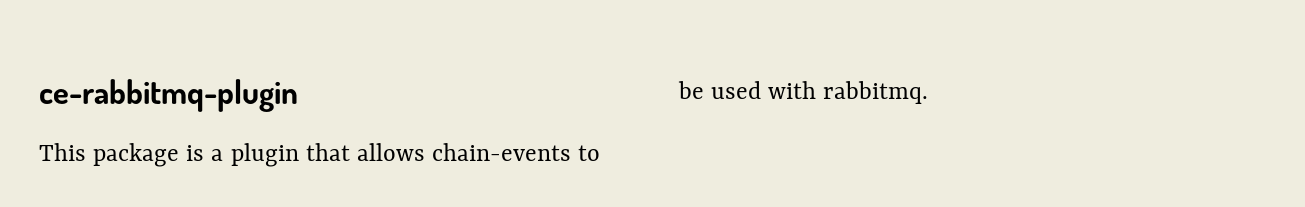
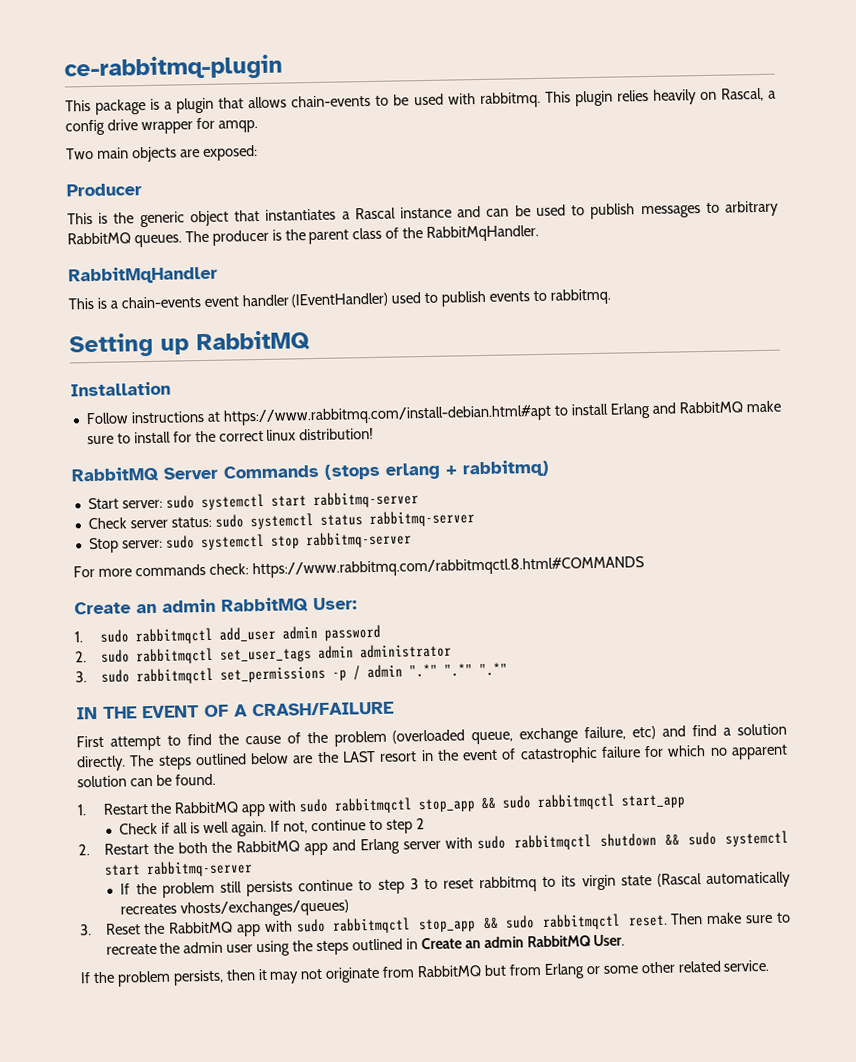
(929, 92) none -> [544,87,776,107] [65,117,258,136] [66,145,258,163] [66,183,142,197] [67,200,779,228] [67,224,540,248] [68,265,218,285] [68,288,611,310] [69,330,310,358] [70,381,171,397] [85,400,781,426] [86,427,375,445] [71,459,550,483] [87,491,419,511] [87,510,475,530] [88,531,412,554] [73,556,645,579] [74,597,357,615] [74,624,381,645] [75,643,452,665] [75,662,508,685] [76,701,395,720] [76,723,788,751] [76,744,789,772] [77,773,216,788] [77,793,687,817] [119,818,425,837] [78,830,790,856] [103,860,253,878] [120,871,792,898] [120,899,350,918] [80,912,791,937] [105,934,626,957] [80,959,770,987] This plugin relies heavily on Rascal, a config drive wrapper for amqp. // Two main objects are exposed: // Producer // This is the generic object that instantiates a Rascal instance and can be used to publish messages to arbitrary RabbitMQ queues. The producer is the parent class of the RabbitMqHandler. // RabbitMqHandler // This is a chain-events event handler (IEventHandler) used to publish events to rabbitmq. // Setting up RabbitMQ // Installation // Follow instructions at https://www.rabbitmq.com/install-debian.html#apt to install Erlang and RabbitMQ make sure to install for the correct linux distribution! // RabbitMQ Server Commands (stops erlang + rabbitmq) // Start server: sudo systemctl start rabbitmq-server // Check server status: sudo systemctl status rabbitmq-server // Stop server: sudo systemctl stop rabbitmq-server // For more commands check: https://www.rabbitmq.com/rabbitmqctl.8.html#COMMANDS // Create an admin RabbitMQ User: // 1. sudo rabbitmqctl add_user admin password // 2. sudo rabbitmqctl set_user_tags admin administrator // 3. sudo rabbitmqctl set_permissions -p / admin ".*" ".*" ".*" // IN THE EVENT OF A CRASH/FAILURE // First attempt to find the cause of the problem (overloaded queue, exchange failure, etc) and find a solution directly. The steps outlined below are the LAST resort in the event of catastrophic failure for which no apparent solution can be found. // 1. Restart the RabbitMQ app with sudo rabbitmqctl stop_app && sudo rabbitmqctl start_app // Check if all is well again. If not, continue to step 2 // 2. Restart the both the RabbitMQ app and Erlang server with sudo rabbitmqctl shutdown && sudo systemctl start rabbitmq-server // If the problem still persists continue to step 3 to reset rabbitmq to its virgin state (Rascal automatically recreates vhosts/exchanges/queues) // 3. Reset the RabbitMQ app with sudo rabbitmqctl stop_app && sudo rabbitmqctl reset. Then make sure to recreate the admin user using the steps outlined in Create an admin RabbitMQ User. // If the problem persists, then it may not originate from RabbitMQ but from Erlang or some other related service.

